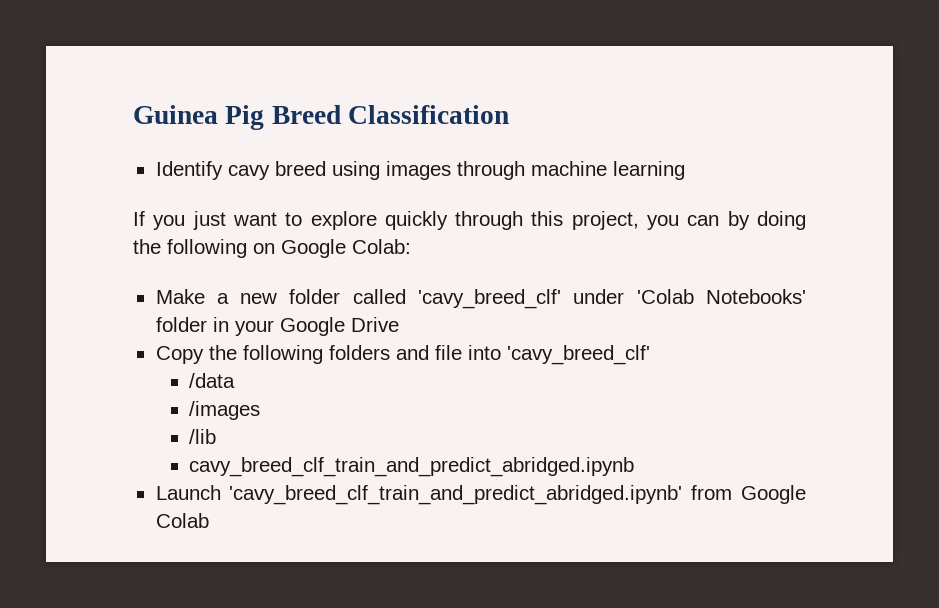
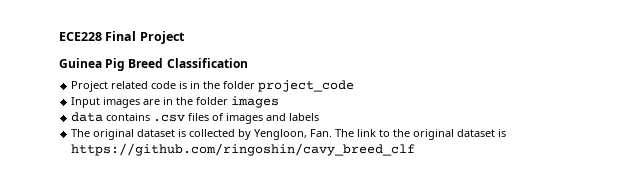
(133, 114) none -> [59,31,185,44] ECE228 Final Project //
[155,161,685,180] [133,211,806,230] [133,239,411,258] [155,289,806,309] [155,317,399,336] [155,345,650,365] [189,373,236,388] [189,401,261,420] [189,429,217,444] [189,457,635,477] [155,485,807,505] [155,513,209,528] Identify cavy breed using images through machine learning // If you just want to explore quickly through this project, you can by doing the following on Google Colab: // Make a new folder called 'cavy_breed_clf' under 'Colab Notebooks' folder in your Google Drive // Copy the following folders and file into 'cavy_breed_clf' // /data // /images // /lib // cavy_breed_clf_train_and_predict_abridged.ipynb // Launch 'cavy_breed_clf_train_and_predict_abridged.ipynb' from Google Colab -> [71,80,355,92] [71,96,280,108] [71,112,320,124] [71,129,507,140] [71,143,416,156] Project related code is in the folder project_code // Input images are in the folder images // data contains .csv files of images and labels // The original dataset is collected by Yengloon, Fan. The link to the original dataset is https://github.com/ringoshin/cavy_breed_clf

